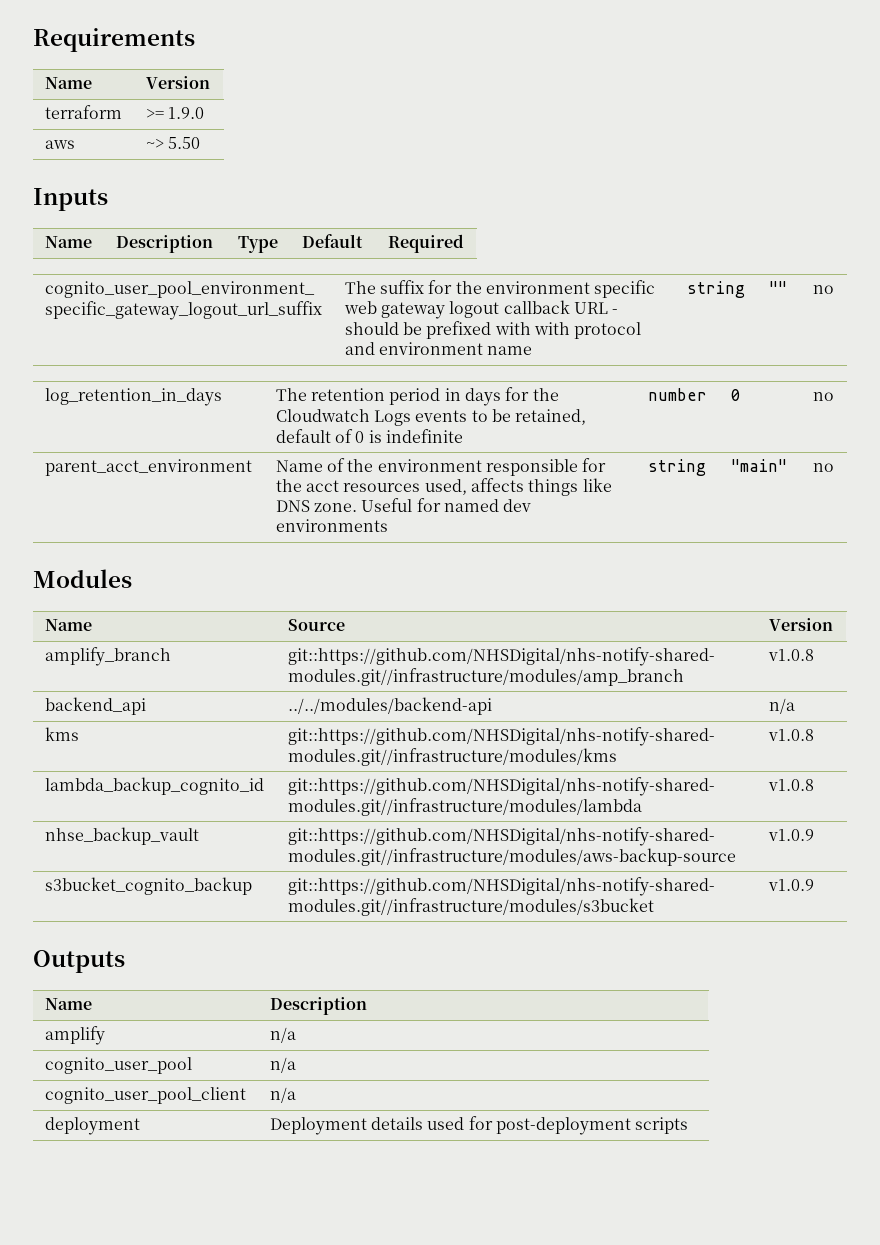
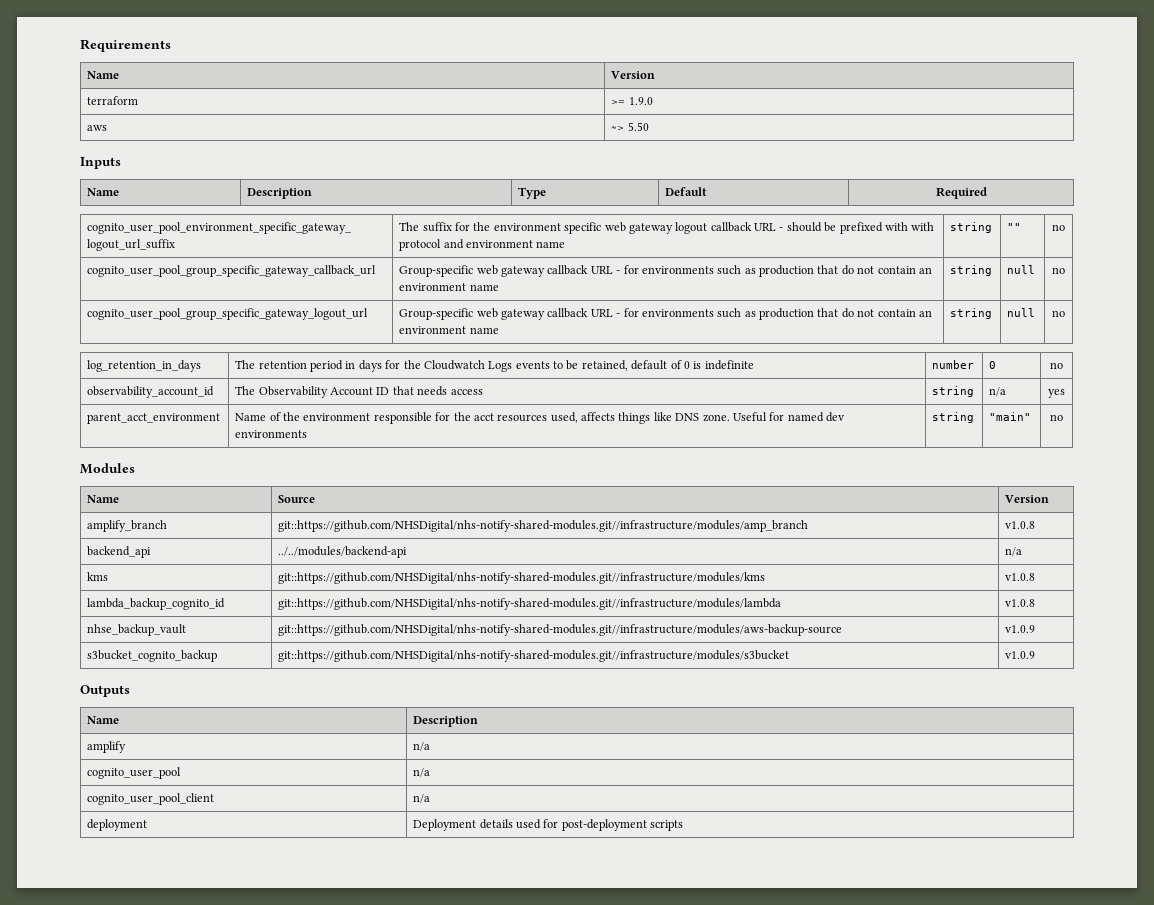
(834, 289) none -> [87,265,377,277] [399,265,932,277] [399,283,499,291] [950,265,993,276] [1007,265,1036,274] [1052,267,1065,274] [87,308,369,320] [399,308,932,320] [399,326,499,334] [950,308,993,319] [1007,308,1036,317] [1052,310,1065,317] // cognito_user_pool_group_specific_gateway_callback_url | Group-specific web gateway callback URL - for environments such as production that do not contain an environment name | string | null | no // cognito_user_pool_group_specific_gateway_logout_url | Group-specific web gateway callback URL - for environments such as production that do not contain an environment name | string | null | no
(834, 396) none -> [87,386,215,398] [235,386,483,398] [932,386,975,397] [989,387,1007,396] [1048,389,1065,398] // observability_account_id | The Observability Account ID that needs access | string | n/a | yes

